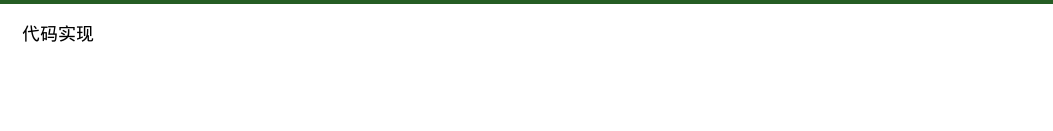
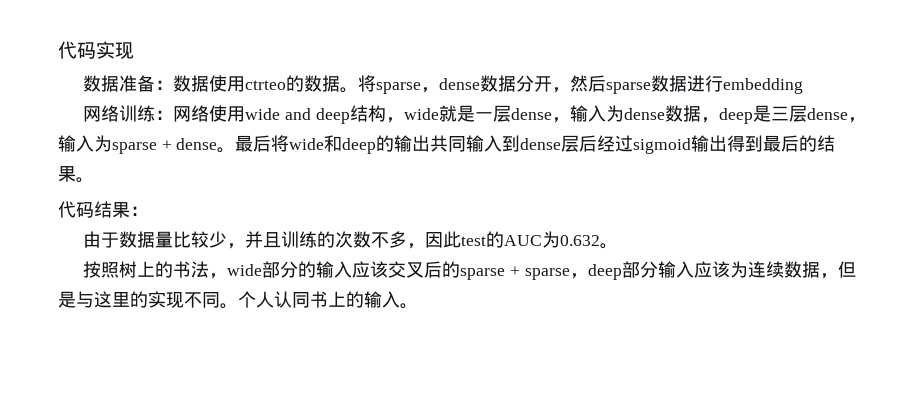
(94, 34) none -> [83,75,804,94] [83,105,866,124] [58,135,836,154] [58,166,94,183] [58,201,148,218] [83,231,619,249] [83,261,856,280] [58,291,418,309] // 数据准备：数据使用ctrteo的数据。将sparse，dense数据分开，然后sparse数据进行embedding // 网络训练：网络使用wide and deep结构，wide就是一层dense，输入为dense数据，deep是三层dense，输入为sparse + dense。最后将wide和deep的输出共同输入到dense层后经过sigmoid输出得到最后的结果。 // 代码结果： // 由于数据量比较少，并且训练的次数不多，因此test的AUC为0.632。 // 按照树上的书法，wide部分的输入应该交叉后的sparse + sparse，deep部分输入应该为连续数据，但是与这里的实现不同。个人认同书上的输入。

